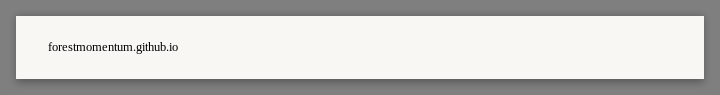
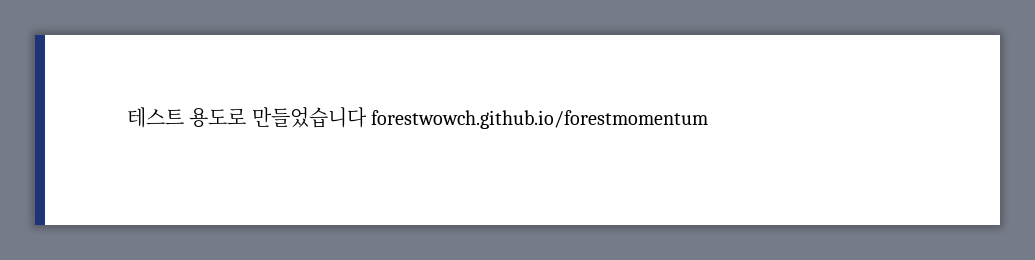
[48,42,178,54] forestmomentum.github.io -> [127,107,709,129] 테스트 용도로 만들었습니다 forestwowch.github.io/forestmomentum

